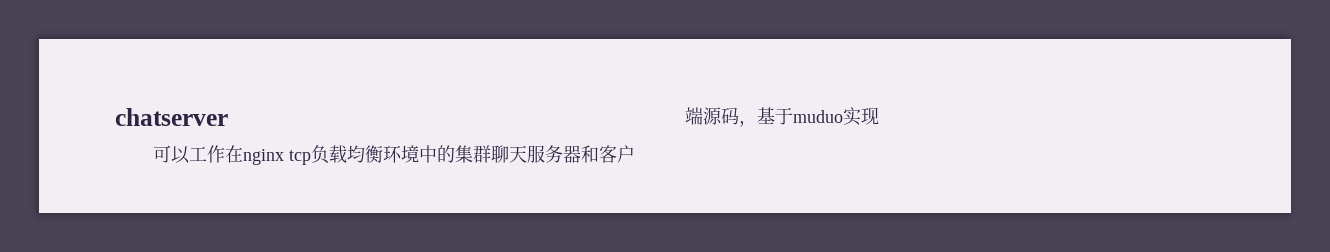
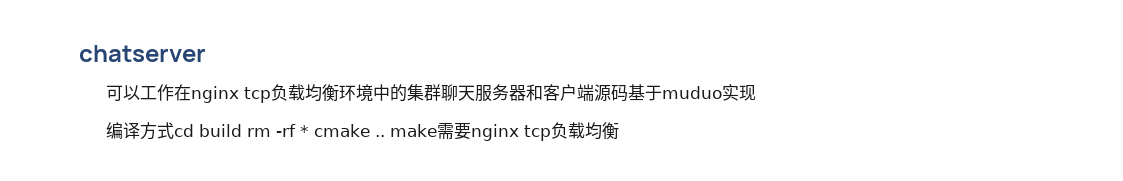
[739,120,757,127] ， -> (628, 93) none
(879, 116) none -> [105,122,619,141] // 编译方式cd build rm -rf * cmake .. make需要nginx tcp负载均衡

